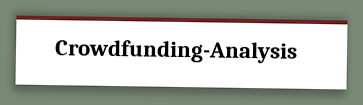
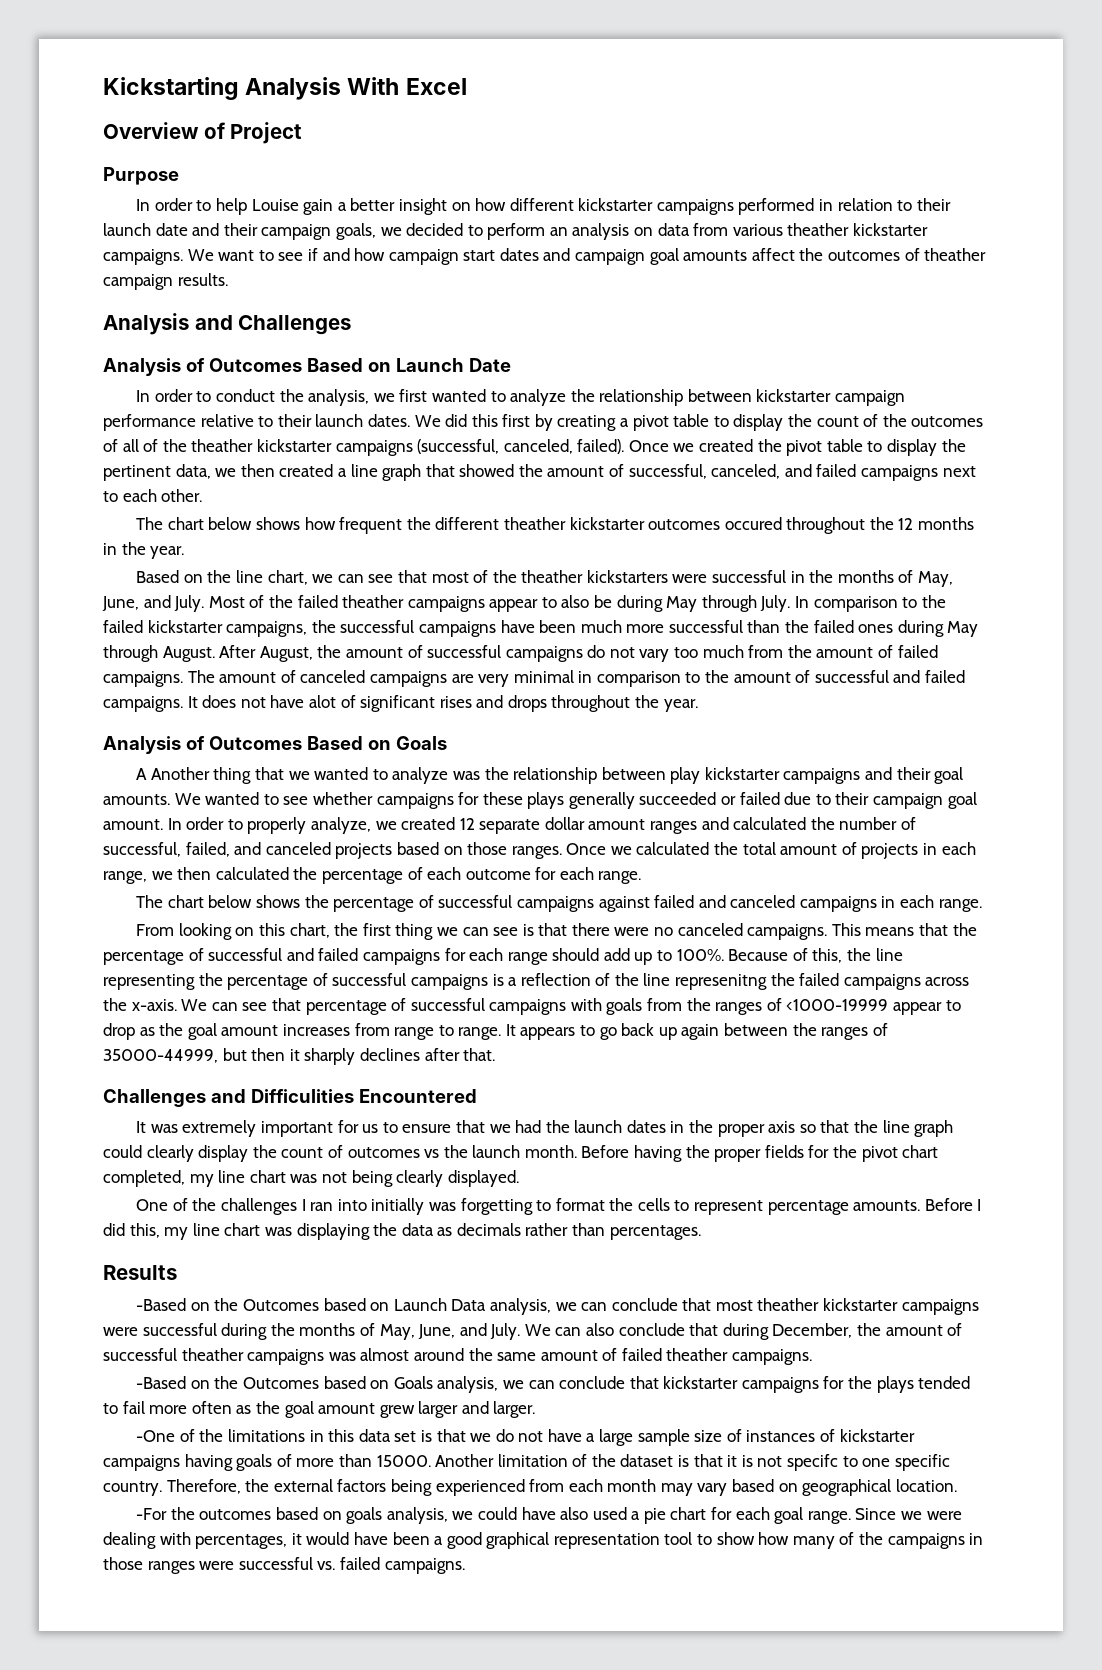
[54,39,298,64] Crowdfunding-Analysis -> [103,77,467,100] [103,122,303,144] [103,167,179,185] [136,198,951,215] [103,223,929,240] [103,248,987,265] [103,273,228,290] [103,313,352,335] [103,358,511,376] [136,389,906,406] [103,414,984,431] [103,439,966,456] [103,464,976,481] [103,489,203,502] [136,517,975,534] [103,542,185,559] [136,570,954,587] [102,595,946,612] [103,620,979,637] [103,645,938,662] [103,670,966,687] [103,695,698,712] [103,736,447,754] [136,767,964,784] [103,792,977,809] [103,817,917,834] [103,842,976,859] [103,867,642,884] [136,895,982,912] [136,923,977,940] [103,948,903,965] [103,973,970,990] [103,998,961,1015] [103,1023,888,1040] [103,1048,496,1065] [103,1089,477,1107] [136,1120,954,1137] [103,1145,939,1162] [103,1170,519,1187] [136,1198,982,1215] [103,1223,701,1240] [103,1265,177,1280] [136,1298,979,1315] [103,1323,963,1340] [103,1348,813,1365] [136,1376,971,1393] [103,1401,536,1418] [136,1429,915,1446] [103,1454,950,1471] [103,1479,957,1496] [136,1507,962,1524] [103,1532,984,1549] [103,1557,465,1574] Kickstarting Analysis With Excel // Overview of Project // Purpose // In order to help Louise gain a better insight on how different kickstarter campaigns performed in relation to their launch date and their campaign goals, we decided to perform an analysis on data from various theather kickstarter campaigns. We want to see if and how campaign start dates and campaign goal amounts affect the outcomes of theather campaign results. // Analysis and Challenges // Analysis of Outcomes Based on Launch Date // In order to conduct the analysis, we first wanted to analyze the relationship between kickstarter campaign performance relative to their launch dates. We did this first by creating a pivot table to display the count of the outcomes of all of the theather kickstarter campaigns (successful, canceled, failed). Once we created the pivot table to display the pertinent data, we then created a line graph that showed the amount of successful, canceled, and failed campaigns next to each other. // The chart below shows how frequent the different theather kickstarter outcomes occured throughout the 12 months in the year. // Based on the line chart, we can see that most of the theather kickstarters were successful in the months of May, June, and July. Most of the failed theather campaigns appear to also be during May through July. In comparison to the failed kickstarter campaigns, the successful campaigns have been much more successful than the failed ones during May through August. After August, the amount of successful campaigns do not vary too much from the amount of failed campaigns. The amount of canceled campaigns are very minimal in comparison to the amount of successful and failed campaigns. It does not have alot of significant rises and drops throughout the year. // Analysis of Outcomes Based on Goals // A Another thing that we wanted to analyze was the relationship between play kickstarter campaigns and their goal amounts. We wanted to see whether campaigns for these plays generally succeeded or failed due to their campaign goal amount. In order to properly analyze, we created 12 separate dollar amount ranges and calculated the number of successful, failed, and canceled projects based on those ranges. Once we calculated the total amount of projects in each range, we then calculated the percentage of each outcome for each range. // The chart below shows the percentage of successful campaigns against failed and canceled campaigns in each range. // From looking on this chart, the first thing we can see is that there were no canceled campaigns. This means that the percentage of successful and failed campaigns for each range should add up to 100%. Because of this, the line representing the percentage of successful campaigns is a reflection of the line represenitng the failed campaigns across the x-axis. We can see that percentage of successful campaigns with goals from the ranges of <1000-19999 appear to drop as the goal amount increases from range to range. It appears to go back up again between the ranges of 35000-44999, but then it sharply declines after that. // Challenges and Difficulities Encountered // It was extremely important for us to ensure that we had the launch dates in the proper axis so that the line graph could clearly display the count of outcomes vs the launch month. Before having the proper fields for the pivot chart completed, my line chart was not being clearly displayed. // One of the challenges I ran into initially was forgetting to format the cells to represent percentage amounts. Before I did this, my line chart was displaying the data as decimals rather than percentages. // Results // -Based on the Outcomes based on Launch Data analysis, we can conclude that most theather kickstarter campaigns were successful during the months of May, June, and July. We can also conclude that during December, the amount of successful theather campaigns was almost around the same amount of failed theather campaigns. // -Based on the Outcomes based on Goals analysis, we can conclude that kickstarter campaigns for the plays tended to fail more often as the goal amount grew larger and larger. // -One of the limitations in this data set is that we do not have a large sample size of instances of kickstarter campaigns having goals of more than 15000. Another limitation of the dataset is that it is not specifc to one specific country. Therefore, the external factors being experienced from each month may vary based on geographical location. // -For the outcomes based on goals analysis, we could have also used a pie chart for each goal range. Since we were dealing with percentages, it would have been a good graphical representation tool to show how many of the campaigns in those ranges were successful vs. failed campaigns.

